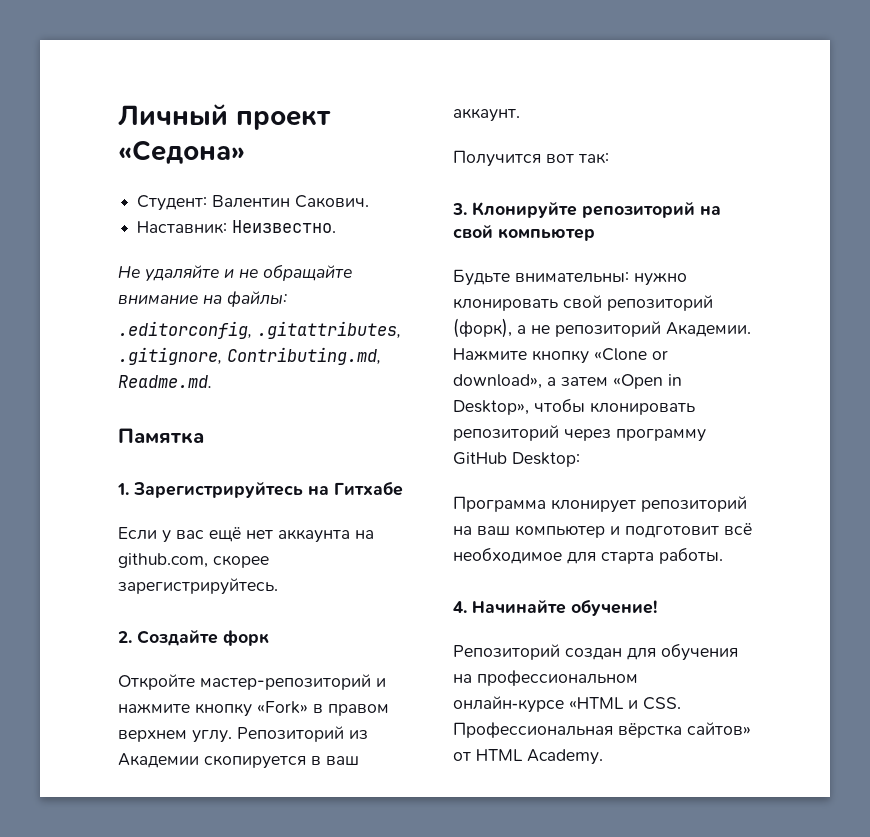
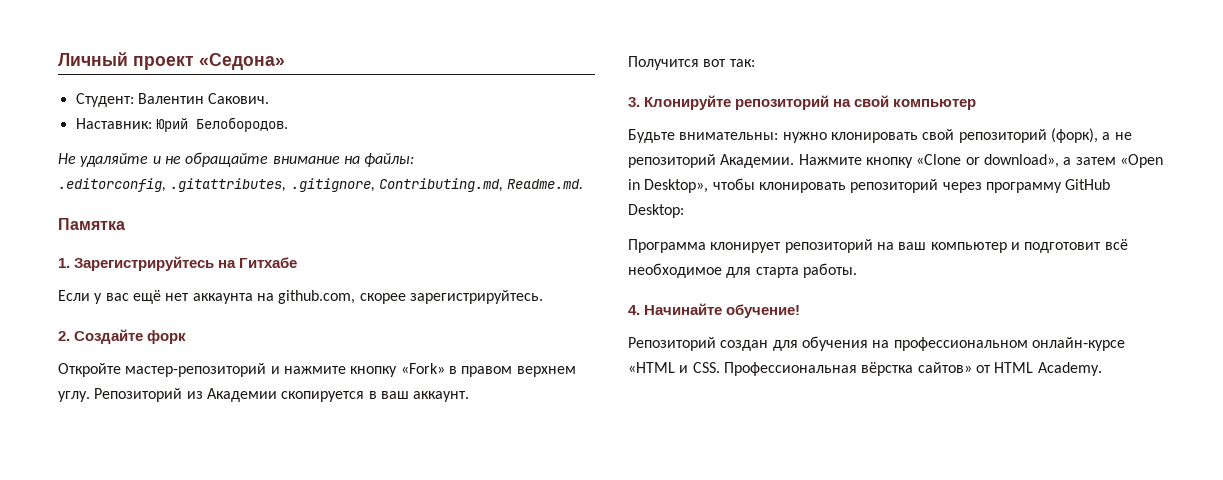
[232,220,337,233] Неизвестно. -> [155,117,288,132] Юрий Белобородов.

